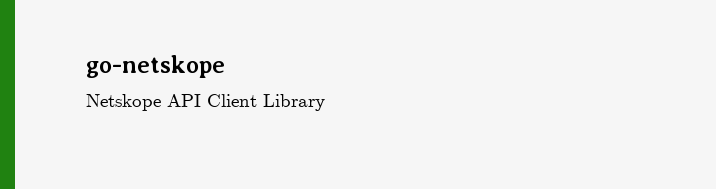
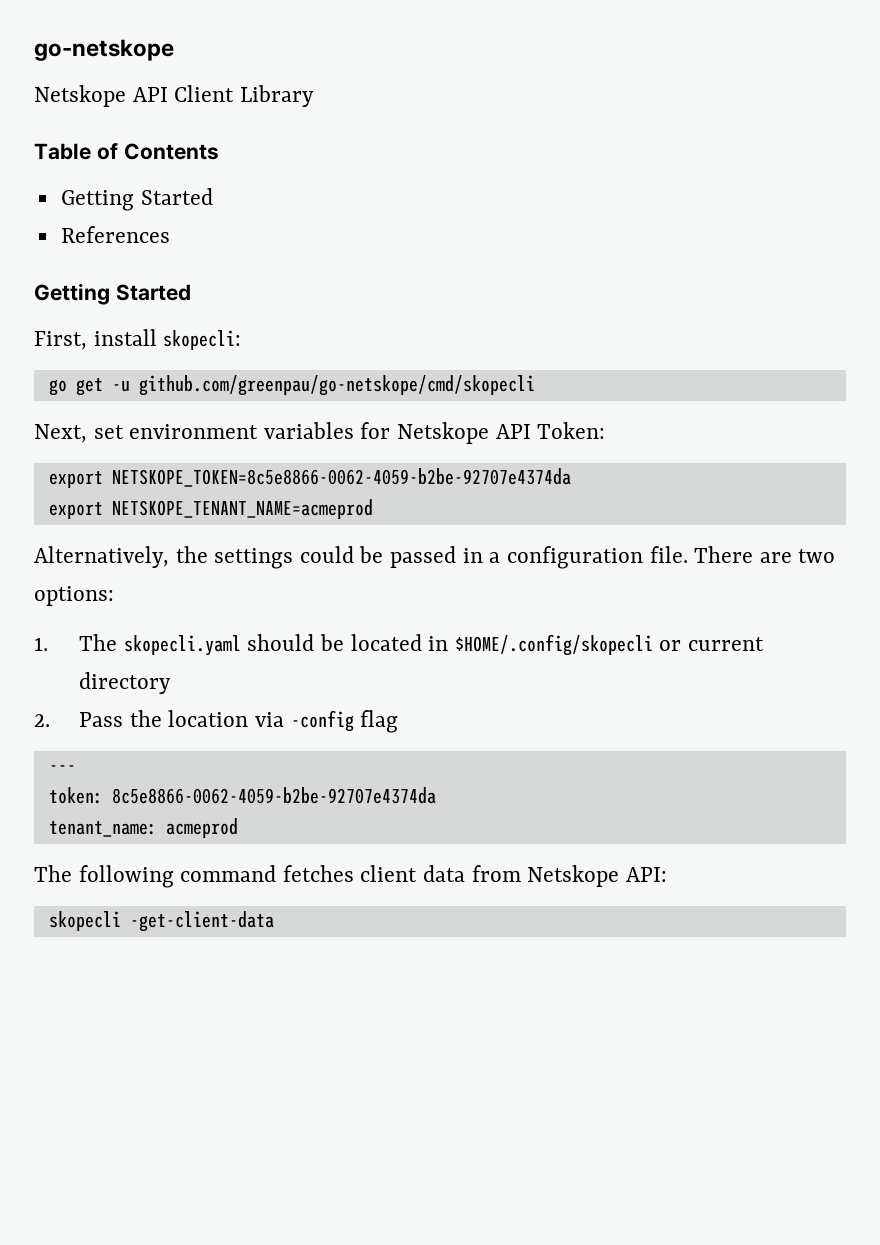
(325, 102) none -> [34,143,219,160] [60,188,213,211] [60,226,170,243] [34,283,191,305] [34,329,242,350] [48,375,535,396] [34,422,606,444] [48,468,571,488] [48,499,373,519] [34,546,836,569] [34,586,114,606] [34,634,765,656] [79,672,172,694] [34,710,399,733] [48,765,76,772] [48,787,436,804] [48,818,238,838] [34,865,667,888] [48,911,274,932] // Table of Contents // Getting Started // References // Getting Started // First, install skopecli: // go get -u github.com/greenpau/go-netskope/cmd/skopecli // Next, set environment variables for Netskope API Token: // export NETSKOPE_TOKEN=8c5e8866-0062-4059-b2be-92707e4374da // export NETSKOPE_TENANT_NAME=acmeprod // Alternatively, the settings could be passed in a configuration file. There are two options: // 1. The skopecli.yaml should be located in $HOME/.config/skopecli or current directory // 2. Pass the location via -config flag // --- // token: 8c5e8866-0062-4059-b2be-92707e4374da // tenant_name: acmeprod // The following command fetches client data from Netskope API: // skopecli -get-client-data

